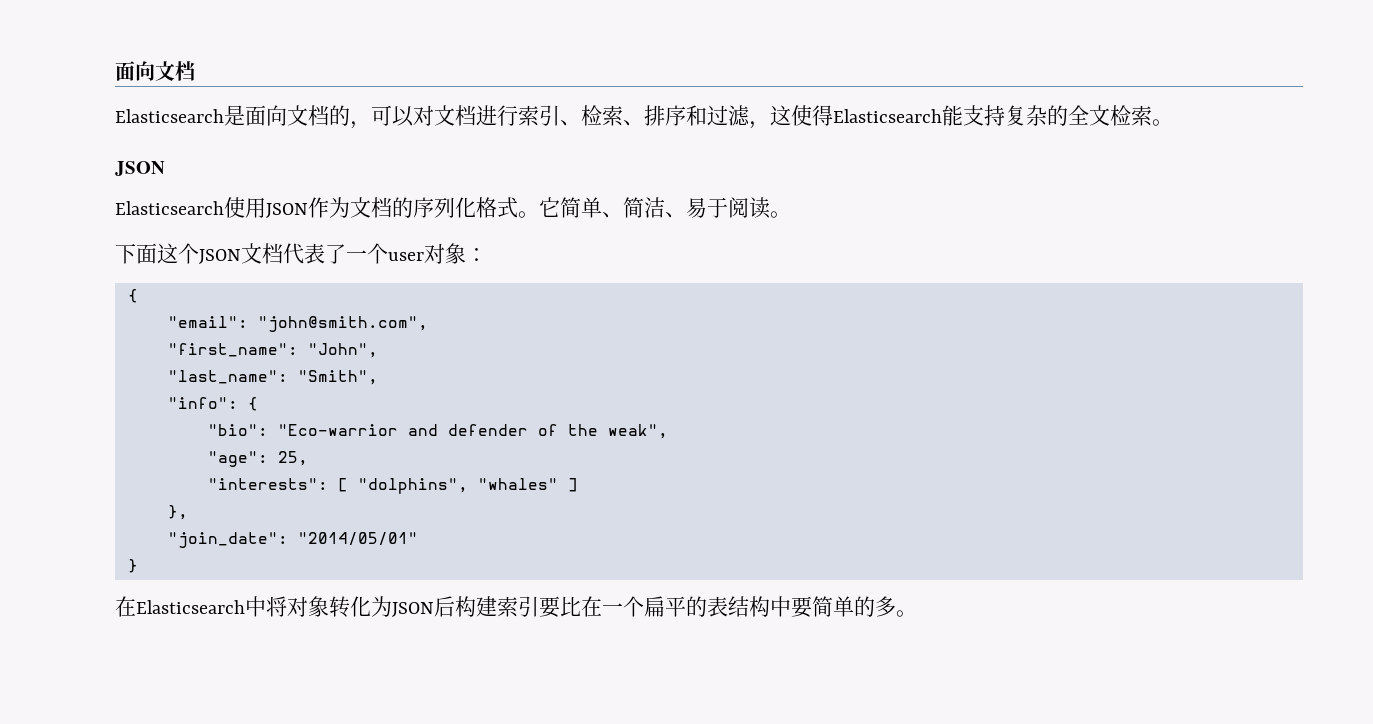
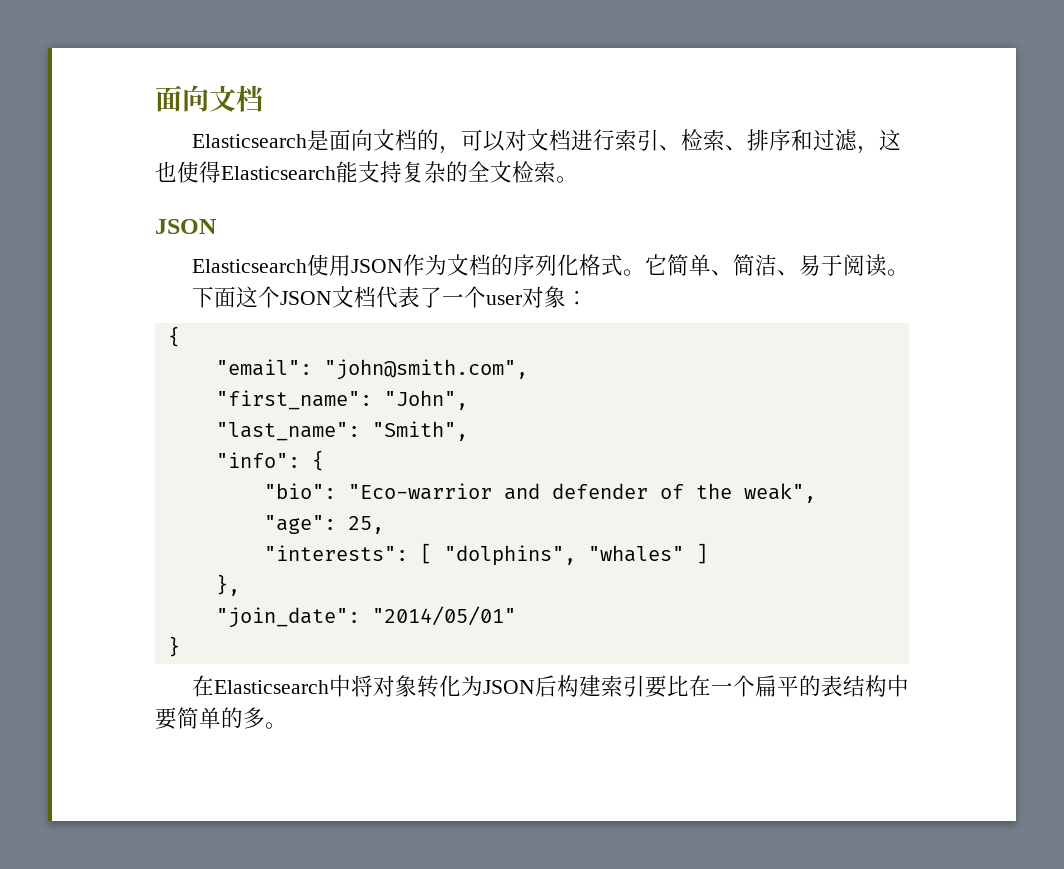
(791, 115) none -> [155,161,177,182] 也

